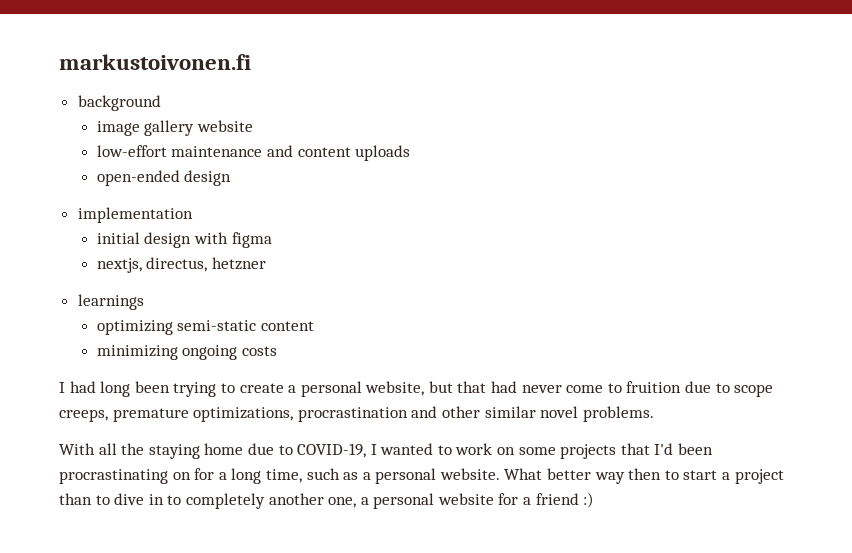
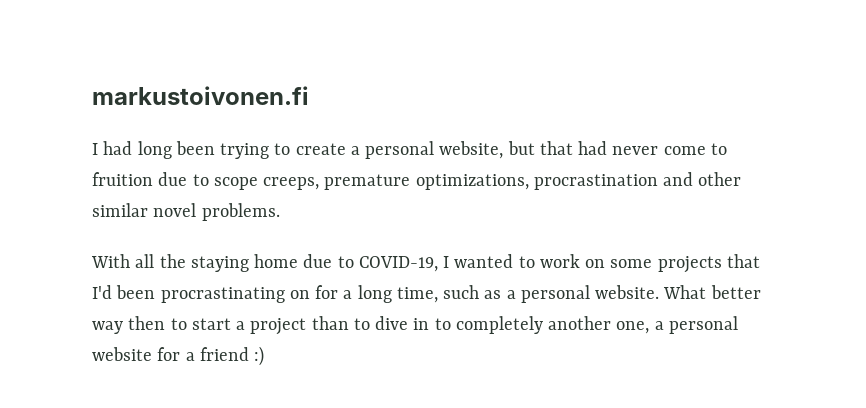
[77,95,161,111] [96,120,254,136] [96,145,411,161] [96,170,232,186] [77,207,193,223] [96,232,272,248] [96,257,267,273] [77,294,144,310] [96,320,315,335] [96,345,278,360] // background // image gallery website // low-effort maintenance and content uploads // open-ended design // implementation // initial design with figma // nextjs, directus, hetzner // learnings // optimizing semi-static content // minimizing ongoing costs -> (309, 95) none

